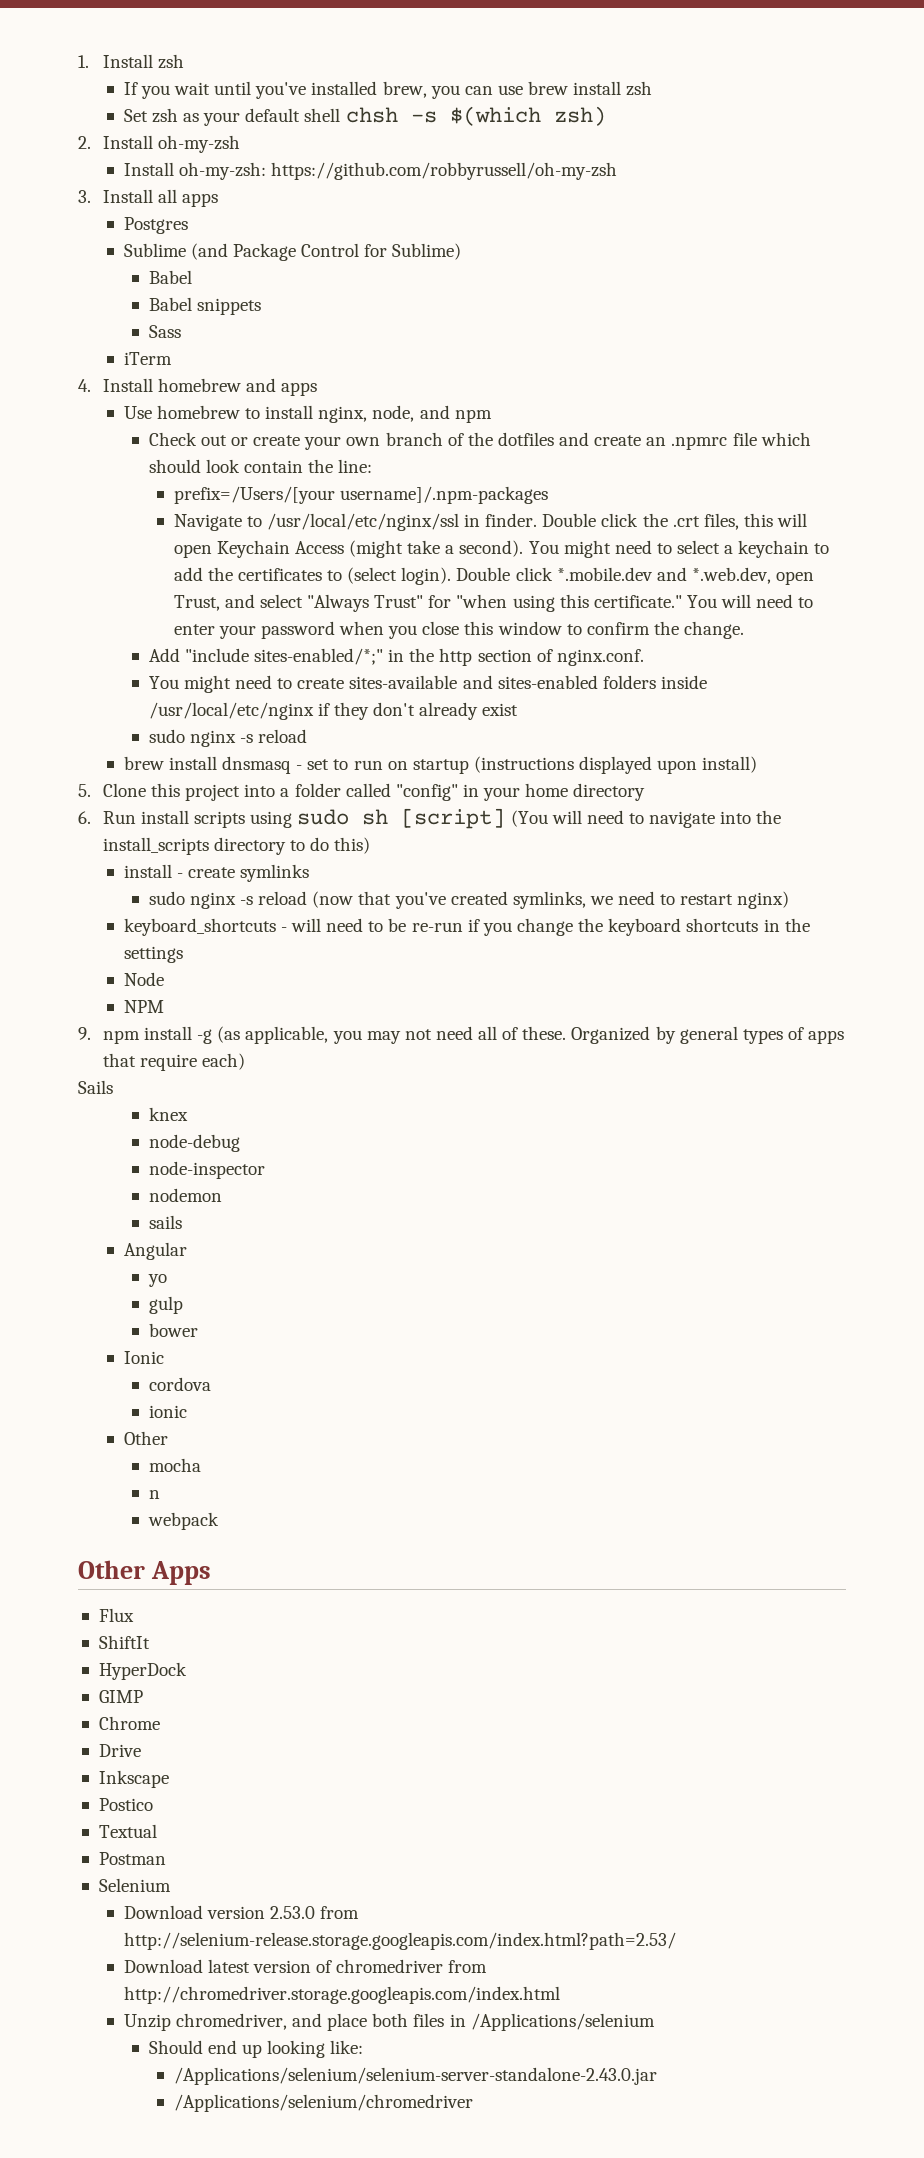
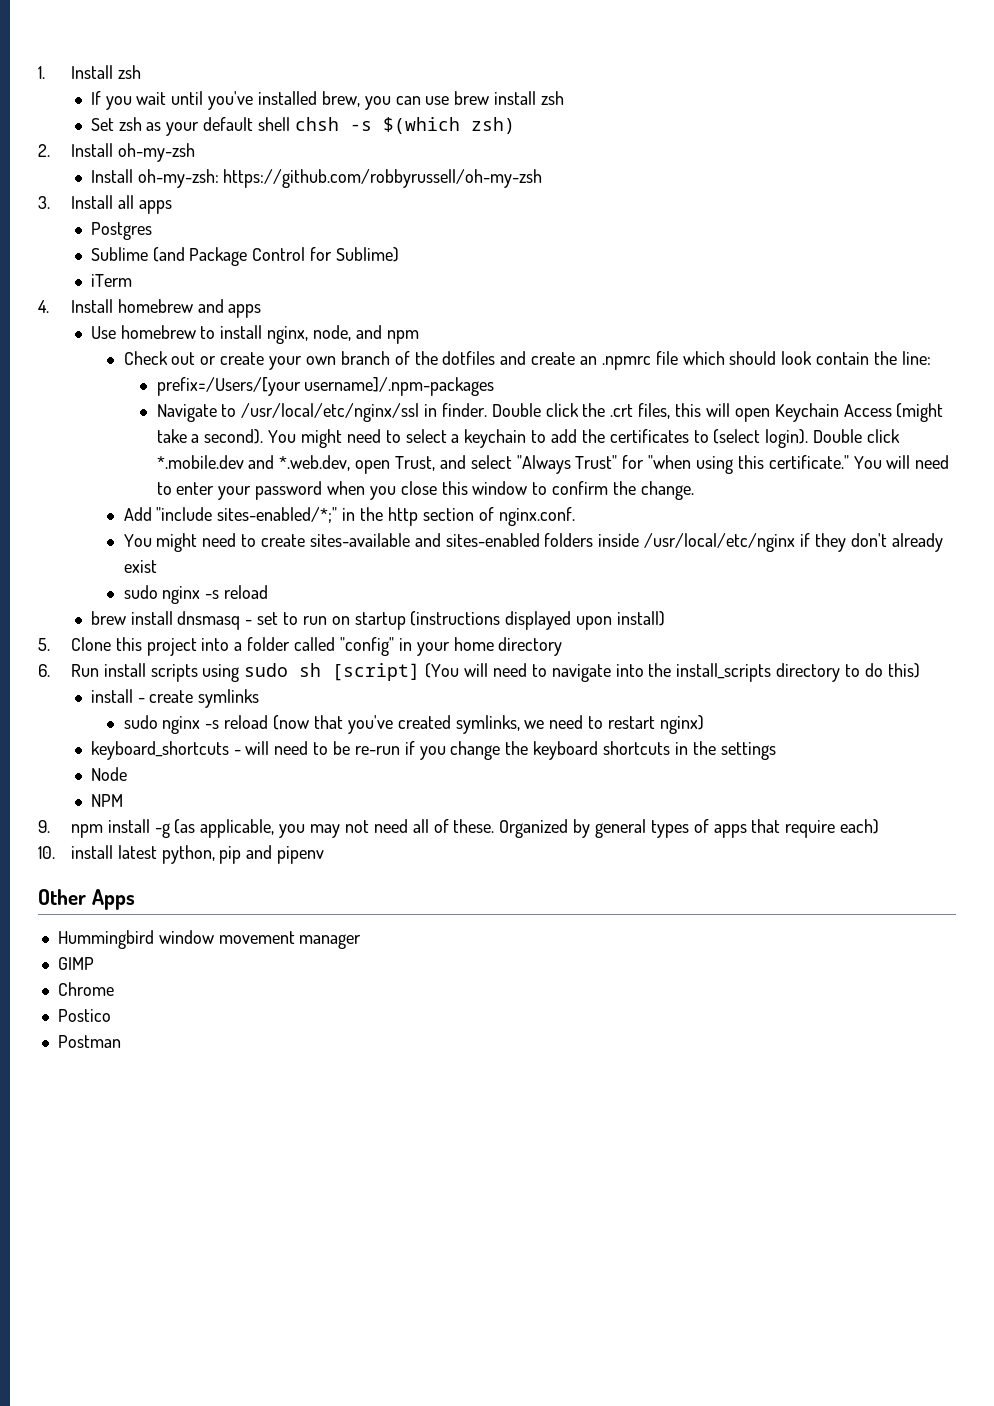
[148,270,192,284] [148,297,261,315] [148,325,181,338] // Babel // Babel snippets // Sass -> (400, 254) none
[78,1080,113,1094] [148,1107,188,1121] [148,1134,240,1152] [148,1161,265,1179] [148,1188,222,1202] [148,1215,182,1229] [123,1242,187,1260] [147,1274,167,1287] [148,1296,183,1314] [148,1323,198,1337] [123,1351,164,1364] [148,1377,211,1391] [148,1405,187,1418] [123,1431,168,1445] [148,1458,201,1472] [148,1490,160,1499] [147,1512,219,1530] [78,1560,211,1585] [98,1608,134,1622] [98,1635,150,1649] [98,1662,187,1680] Sails // knex // node-debug // node-inspector // nodemon // sails // Angular // yo // gulp // bower // Ionic // cordova // ionic // Other // mocha // n // webpack // Other Apps // Flux // ShiftIt // HyperDock -> [38,845,325,864] [38,889,135,910] [57,930,362,949] 10. install latest python, pip and pipenv // Other Apps // Hummingbird window movement manager
[98,1744,141,1757] [98,1770,169,1788] // Drive // Inkscape -> (114, 989) none
[98,1824,157,1838] // Textual -> (111, 1015) none
[98,1878,171,1892] [123,1905,360,1919] [123,1932,676,1950] [123,1959,488,1973] [123,1986,560,2004] [123,2013,655,2031] [148,2040,364,2058] [173,2067,657,2085] [173,2094,473,2112] // Selenium // Download version 2.53.0 from http://selenium-release.storage.googleapis.com/index.html?path=2.53/ // Download latest version of chromedriver from http://chromedriver.storage.googleapis.com/index.html // Unzip chromedriver, and place both files in /Applications/selenium // Should end up looking like: // /Applications/selenium/selenium-server-standalone-2.43.0.jar // /Applications/selenium/chromedriver -> (121, 1041) none

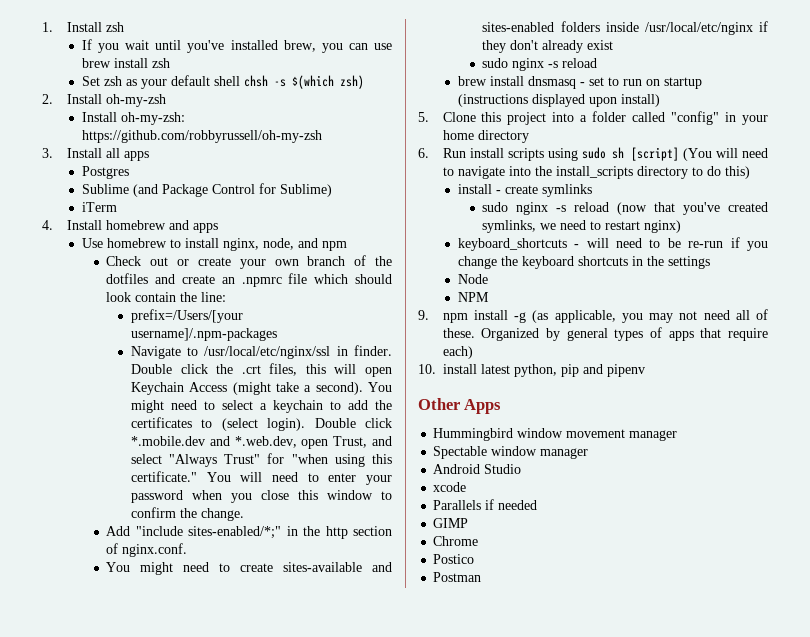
(362, 941) none -> [433,446,589,459] [433,464,522,474] [433,482,467,492] [433,499,538,510] // Spectable window manager // Android Studio // xcode // Parallels if needed

